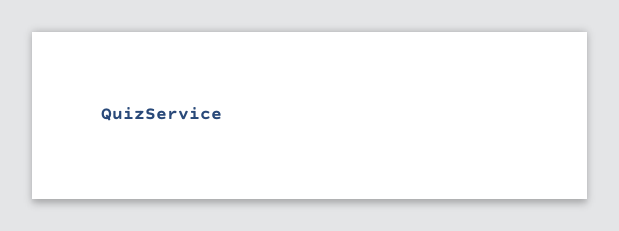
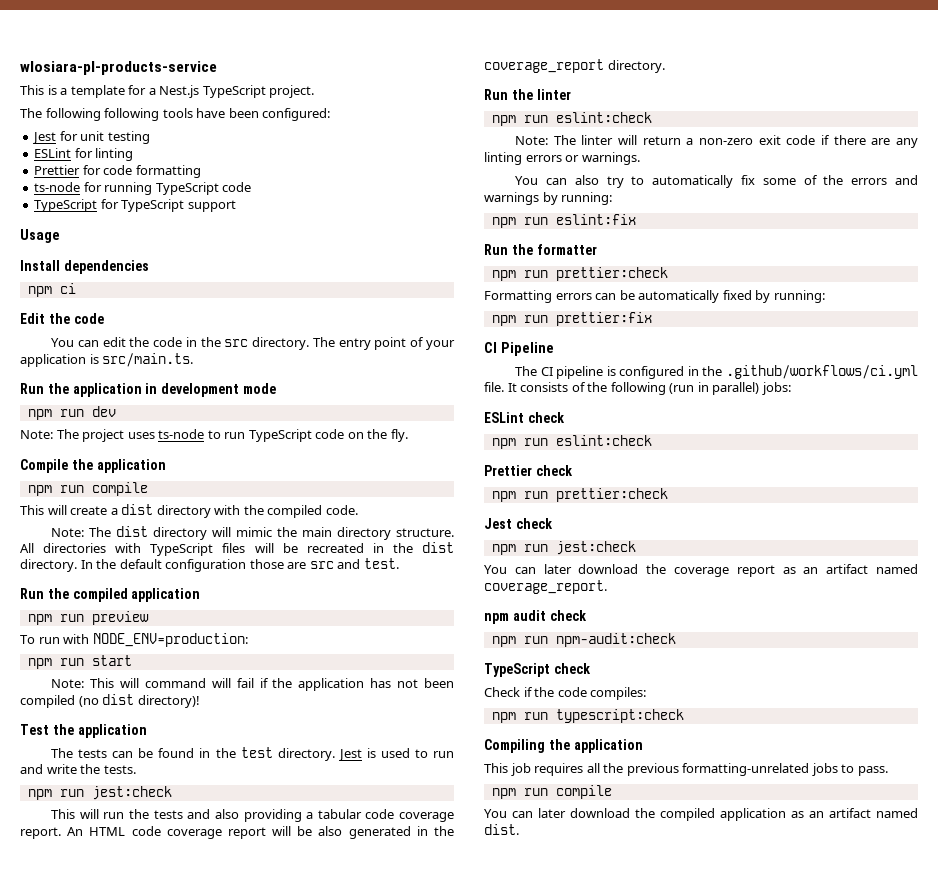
[101,107,222,121] QuizService -> [20,61,217,75] [20,85,315,98] [20,108,331,121] [32,131,150,144] [34,148,134,161] [34,165,201,178] [34,182,252,195] [34,199,236,212] [20,229,60,243] [20,260,149,274] [27,283,76,297] [20,313,104,324] [51,337,455,350] [20,353,194,367] [20,383,276,397] [27,406,116,420] [20,429,408,442] [20,459,166,473] [27,482,148,496] [20,504,358,518] [51,526,454,540] [20,542,455,556] [20,558,399,572] [20,588,201,602] [27,611,149,625] [20,633,248,647] [27,655,132,669] [51,678,454,691] [20,694,200,708] [20,724,147,738] [51,747,454,761] [20,764,136,774] [27,786,172,800] [51,809,454,822] [20,826,455,839] [484,59,665,73] [484,89,571,100] [491,112,652,126] [515,135,918,148] [484,152,640,165] [515,175,919,188] [484,192,613,205] [491,214,636,228] [484,244,597,255] [491,267,668,281] [484,290,825,303] [491,312,652,326] [484,342,554,356] [515,365,918,379] [484,382,791,395] [484,412,565,423] [491,435,652,449] [484,465,573,476] [491,488,668,502] [484,518,553,529] [491,541,636,555] [484,564,918,577] [484,580,607,594] [484,610,587,624] [491,633,676,647] [484,663,591,677] [484,687,647,700] [491,709,684,723] [484,739,643,753] [484,763,888,776] [491,785,612,799] [484,808,918,821] [484,824,519,835] wlosiara-pl-products-service // This is a template for a Nest.js TypeScript project. // The following following tools have been configured: // Jest for unit testing // ESLint for linting // Prettier for code formatting // ts-node for running TypeScript code // TypeScript for TypeScript support // Usage // Install dependencies // npm ci // Edit the code // You can edit the code in the src directory. The entry point of your application is src/main.ts. // Run the application in development mode // npm run dev // Note: The project uses ts-node to run TypeScript code on the fly. // Compile the application // npm run compile // This will create a dist directory with the compiled code. // Note: The dist directory will mimic the main directory structure. All directories with TypeScript files will be recreated in the dist directory. In the default configuration those are src and test. // Run the compiled application // npm run preview // To run with NODE_ENV=production: // npm run start // Note: This will command will fail if the application has not been compiled (no dist directory)! // Test the application // The tests can be found in the test directory. Jest is used to run and write the tests. // npm run jest:check // This will run the tests and also providing a tabular code coverage report. An HTML code coverage report will be also generated in the coverage_report directory. // Run the linter // npm run eslint:check // Note: The linter will return a non-zero exit code if there are any linting errors or warnings. // You can also try to automatically fix some of the errors and warnings by running: // npm run eslint:fix // Run the formatter // npm run prettier:check // Formatting errors can be automatically fixed by running: // npm run prettier:fix // CI Pipeline // The CI pipeline is configured in the .github/workflows/ci.yml file. It consists of the following (run in parallel) jobs: // ESLint check // npm run eslint:check // Prettier check // npm run prettier:check // Jest check // npm run jest:check // You can later download the coverage report as an artifact named coverage_report. // npm audit check // npm run npm-audit:check // TypeScript check // Check if the code compiles: // npm run typescript:check // Compiling the application // This job requires all the previous formatting-unrelated jobs to pass. // npm run compile // You can later download the compiled application as an artifact named dist.

